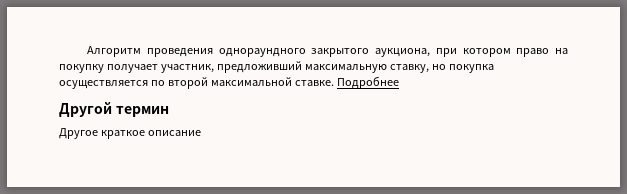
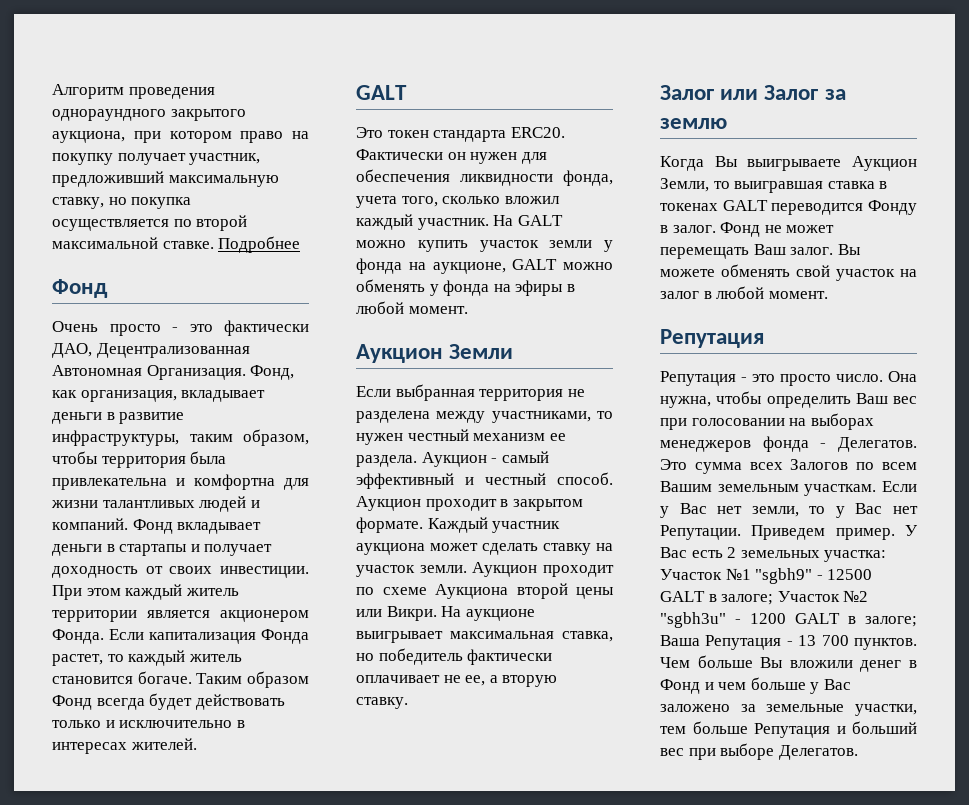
[59,102,169,117] [59,128,201,139] Другой термин // Другое краткое описание -> [52,279,108,298] [52,320,309,336] [52,343,250,358] [52,365,295,380] [52,390,266,402] [52,412,185,424] [52,429,309,446] [52,451,227,468] [52,474,309,490] [51,496,260,512] [52,518,262,534] [52,544,273,556] [52,566,309,578] [52,584,239,600] [52,610,309,622] [52,629,309,644] [52,650,242,666] [52,671,310,688] [52,693,285,710] [52,720,245,728] [52,738,197,754] [356,85,407,100] [356,127,565,142] [356,149,547,164] [356,169,613,186] [356,196,560,208] [356,214,563,230] [356,240,613,252] [356,258,613,274] [356,279,575,296] [356,301,468,314] [356,344,514,363] [356,384,585,401] [356,411,613,423] [356,429,566,445] [356,451,549,467] [356,472,613,489] [356,496,583,511] [356,517,561,533] [356,543,613,555] [356,562,614,577] [356,583,614,599] [356,606,535,621] [356,631,613,643] [356,648,553,665] [356,675,558,687] [356,697,408,709] [660,85,846,100] [660,118,727,129] [660,156,917,171] [660,178,888,193] [660,200,917,215] [660,222,835,237] [660,244,861,259] [660,264,917,281] [660,286,828,299] [660,329,764,348] [660,371,917,386] [660,391,917,408] [660,413,874,430] [660,436,917,452] [660,459,917,474] [660,481,917,496] [660,503,918,518] [660,525,918,540] [660,547,887,562] [660,568,873,584] [660,590,869,605] [660,612,917,628] [660,635,917,650] [660,655,917,672] [660,677,851,694] [660,704,917,716] [660,721,917,738] [660,743,858,760] Фонд // Очень просто - это фактически ДАО, Децентрализованная Автономная Организация. Фонд, как организация, вкладывает деньги в развитие инфраструктуры, таким образом, чтобы территория была привлекательна и комфортна для жизни талантливых людей и компаний. Фонд вкладывает деньги в стартапы и получает доходность от своих инвестиции. При этом каждый житель территории является акционером Фонда. Если капитализация Фонда растет, то каждый житель становится богаче. Таким образом Фонд всегда будет действовать только и исключительно в интересах жителей. // GALT // Это токен стандарта ERC20. Фактически он нужен для обеспечения ликвидности фонда, учета того, сколько вложил каждый участник. На GALT можно купить участок земли у фонда на аукционе, GALT можно обменять у фонда на эфиры в любой момент. // Аукцион Земли // Если выбранная территория не разделена между участниками, то нужен честный механизм ее раздела. Аукцион - самый эффективный и честный способ. Аукцион проходит в закрытом формате. Каждый участник аукциона может сделать ставку на участок земли. Аукцион проходит по схеме Аукциона второй цены или Викри. На аукционе выигрывает максимальная ставка, но победитель фактически оплачивает не ее, а вторую ставку. // Залог или Залог за землю // Когда Вы выигрываете Аукцион Земли, то выигравшая ставка в токенах GALT переводится Фонду в залог. Фонд не может перемещать Ваш залог. Вы можете обменять свой участок на залог в любой момент. // Репутация // Репутация - это просто число. Она нужна, чтобы определить Ваш вес при голосовании на выборах менеджеров фонда - Делегатов. Это сумма всех Залогов по всем Вашим земельным участкам. Если у Вас нет земли, то у Вас нет Репутации. Приведем пример. У Вас есть 2 земельных участка: Участок №1 "sgbh9" - 12500 GALT в залоге; Участок №2 "sgbh3u" - 1200 GALT в залоге; Ваша Репутация - 13 700 пунктов. Чем больше Вы вложили денег в Фонд и чем больше у Вас заложено за земельные участки, тем больше Репутация и больший вес при выборе Делегатов.

